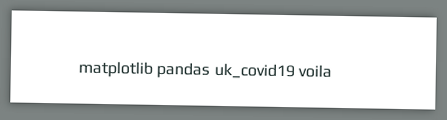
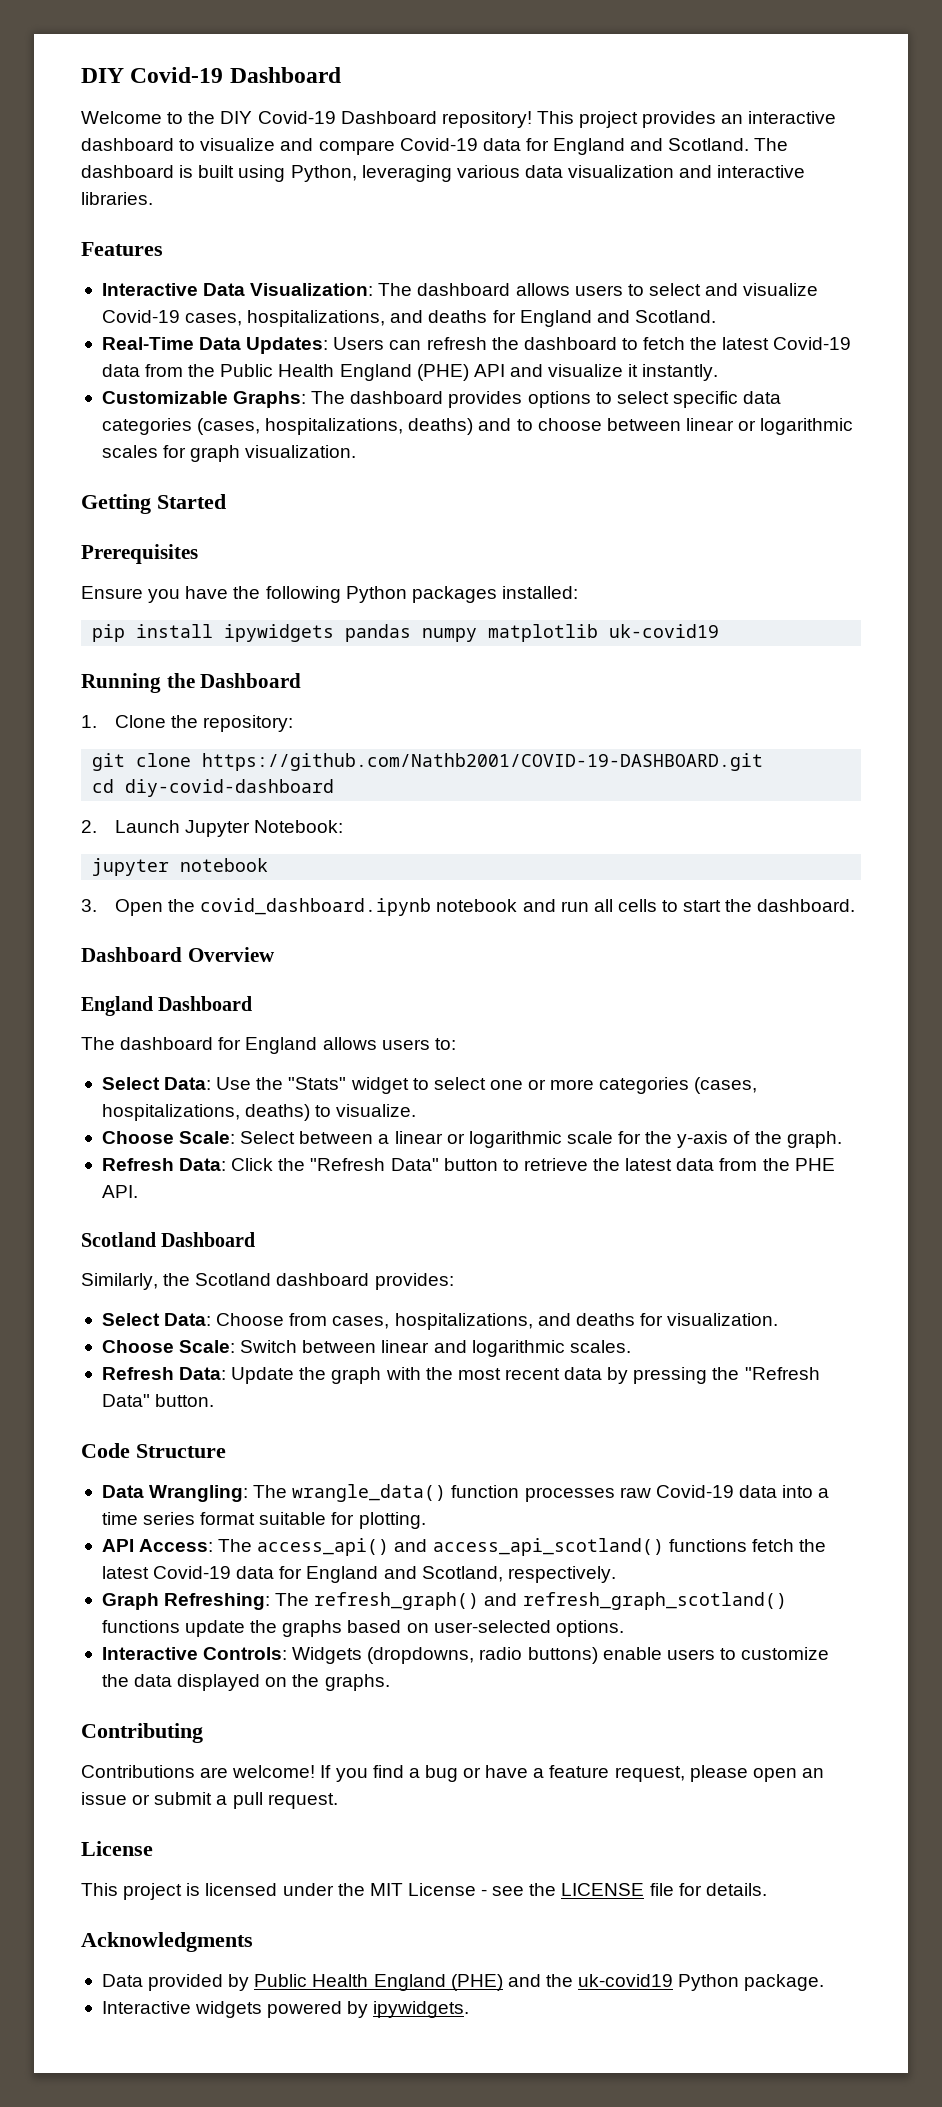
[78,60,332,80] matplotlib pandas uk_covid19 voila -> [81,67,341,83] [81,111,837,128] [81,138,789,155] [81,165,806,182] [81,192,153,205] [81,242,163,256] [101,283,819,296] [101,310,716,327] [101,337,852,354] [101,364,719,381] [101,391,782,408] [101,418,854,435] [101,445,357,462] [81,494,226,514] [81,544,198,564] [81,586,578,603] [92,624,720,642] [81,673,302,693] [81,715,294,732] [92,753,764,771] [92,779,335,797] [81,820,344,837] [92,858,269,876] [81,898,856,916] [81,947,275,962] [81,996,253,1016] [81,1037,456,1054] [101,1077,758,1094] [101,1104,417,1121] [101,1131,842,1148] [101,1158,835,1171] [101,1185,138,1198] [81,1232,256,1247] [81,1273,454,1290] [101,1313,779,1330] [101,1340,631,1357] [101,1367,820,1384] [101,1394,215,1407] [81,1443,226,1458] [101,1484,830,1502] [101,1512,426,1529] [101,1538,826,1556] [101,1566,616,1583] [101,1592,787,1610] [101,1620,624,1637] [101,1647,830,1664] [101,1674,390,1691] [81,1723,203,1743] [81,1765,824,1782] [81,1792,338,1809] [81,1841,153,1856] [81,1883,767,1900] [81,1932,253,1952] [101,1974,825,1991] [101,2001,470,2018] DIY Covid-19 Dashboard // Welcome to the DIY Covid-19 Dashboard repository! This project provides an interactive dashboard to visualize and compare Covid-19 data for England and Scotland. The dashboard is built using Python, leveraging various data visualization and interactive libraries. // Features // Interactive Data Visualization: The dashboard allows users to select and visualize Covid-19 cases, hospitalizations, and deaths for England and Scotland. // Real-Time Data Updates: Users can refresh the dashboard to fetch the latest Covid-19 data from the Public Health England (PHE) API and visualize it instantly. // Customizable Graphs: The dashboard provides options to select specific data categories (cases, hospitalizations, deaths) and to choose between linear or logarithmic scales for graph visualization. // Getting Started // Prerequisites // Ensure you have the following Python packages installed: // pip install ipywidgets pandas numpy matplotlib uk-covid19 // Running the Dashboard // 1. Clone the repository: // git clone https://github.com/Nathb2001/COVID-19-DASHBOARD.git // cd diy-covid-dashboard // 2. Launch Jupyter Notebook: // jupyter notebook // 3. Open the covid_dashboard.ipynb notebook and run all cells to start the dashboard. // Dashboard Overview // England Dashboard // The dashboard for England allows users to: // Select Data: Use the "Stats" widget to select one or more categories (cases, hospitalizations, deaths) to visualize. // Choose Scale: Select between a linear or logarithmic scale for the y-axis of the graph. // Refresh Data: Click the "Refresh Data" button to retrieve the latest data from the PHE API. // Scotland Dashboard // Similarly, the Scotland dashboard provides: // Select Data: Choose from cases, hospitalizations, and deaths for visualization. // Choose Scale: Switch between linear and logarithmic scales. // Refresh Data: Update the graph with the most recent data by pressing the "Refresh Data" button. // Code Structure // Data Wrangling: The wrangle_data() function processes raw Covid-19 data into a time series format suitable for plotting. // API Access: The access_api() and access_api_scotland() functions fetch the latest Covid-19 data for England and Scotland, respectively. // Graph Refreshing: The refresh_graph() and refresh_graph_scotland() functions update the graphs based on user-selected options. // Interactive Controls: Widgets (dropdowns, radio buttons) enable users to customize the data displayed on the graphs. // Contributing // Contributions are welcome! If you find a bug or have a feature request, please open an issue or submit a pull request. // License // This project is licensed under the MIT License - see the LICENSE file for details. // Acknowledgments // Data provided by Public Health England (PHE) and the uk-covid19 Python package. // Interactive widgets powered by ipywidgets.

